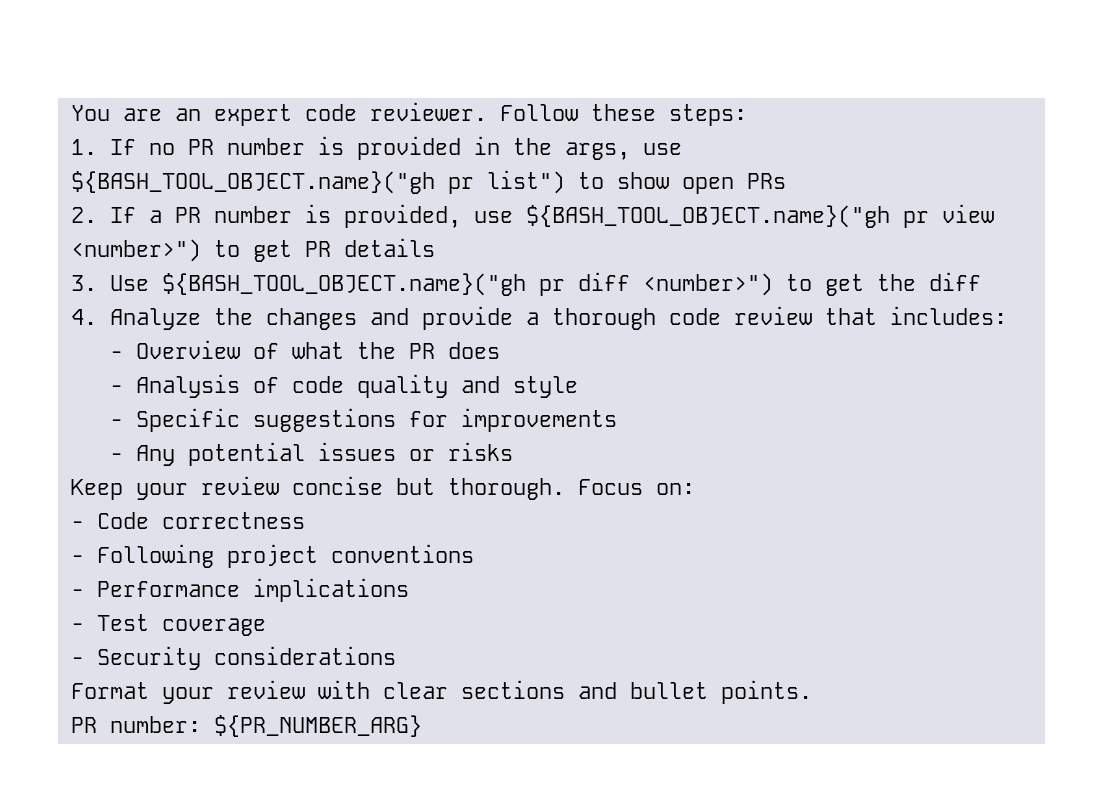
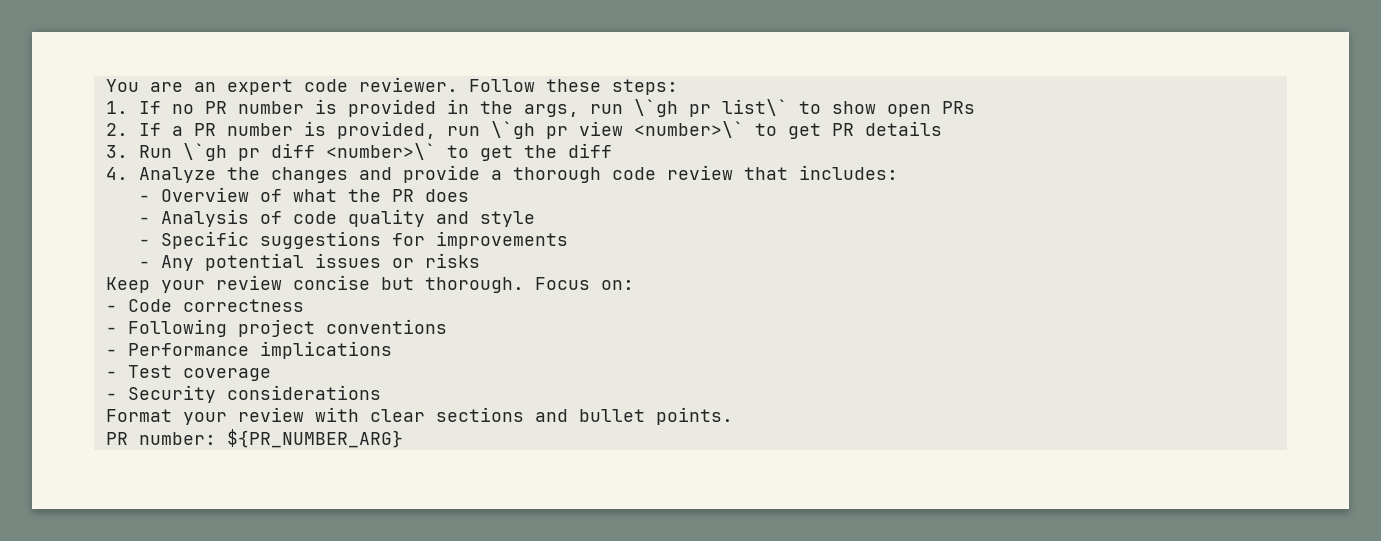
[643,143,683,155] [71,170,566,194] use ${BASH_TOOL_OBJECT.name}("gh pr list") -> [590,99,788,117] run \`gh pr list\`
[474,205,891,228] use ${BASH_TOOL_OBJECT.name}("gh -> [447,121,535,139] run \`gh
[71,239,202,262] <number>") -> [634,121,744,138] <number>\`
[110,273,527,296] Use ${BASH_TOOL_OBJECT.name}("gh -> [139,143,227,161] Run \`gh
[643,273,774,296] <number>") -> [326,143,436,160] <number>\`

